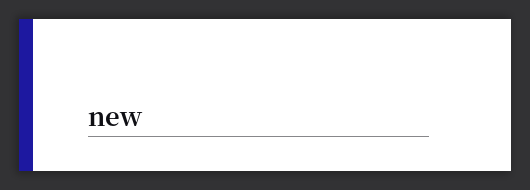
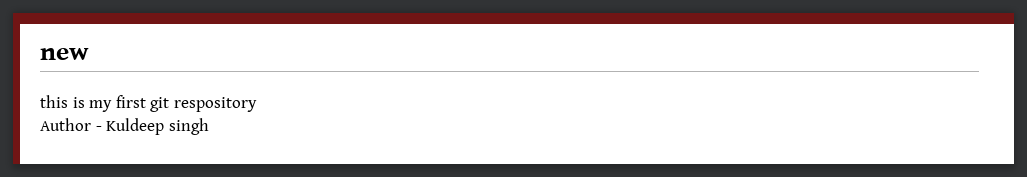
(143, 119) none -> [40,95,257,112] [40,118,209,135] // this is my first git respository // Author - Kuldeep singh

